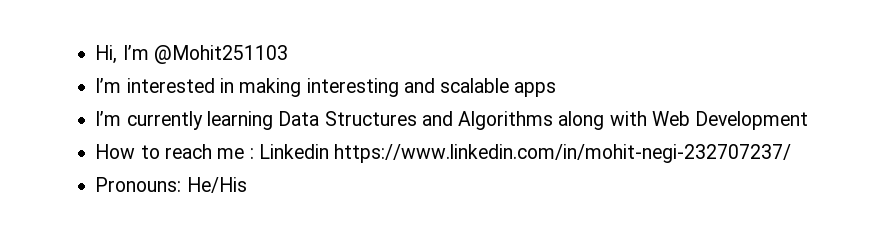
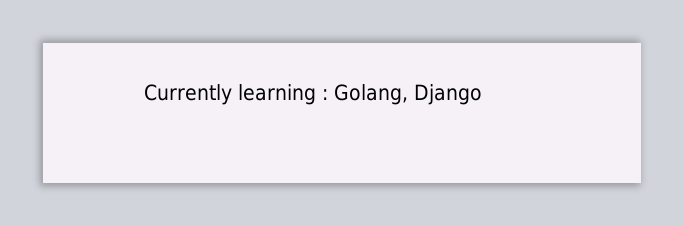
[95,45,288,64] [95,78,557,97] [95,111,809,130] [95,144,792,163] [95,177,247,193] Hi, I’m @Mohit251103 // I’m interested in making interesting and scalable apps // I’m currently learning Data Structures and Algorithms along with Web Development // How to reach me : Linkedin https://www.linkedin.com/in/mohit-negi-232707237/ // Pronouns: He/His -> [144,84,482,105] Currently learning : Golang, Django

